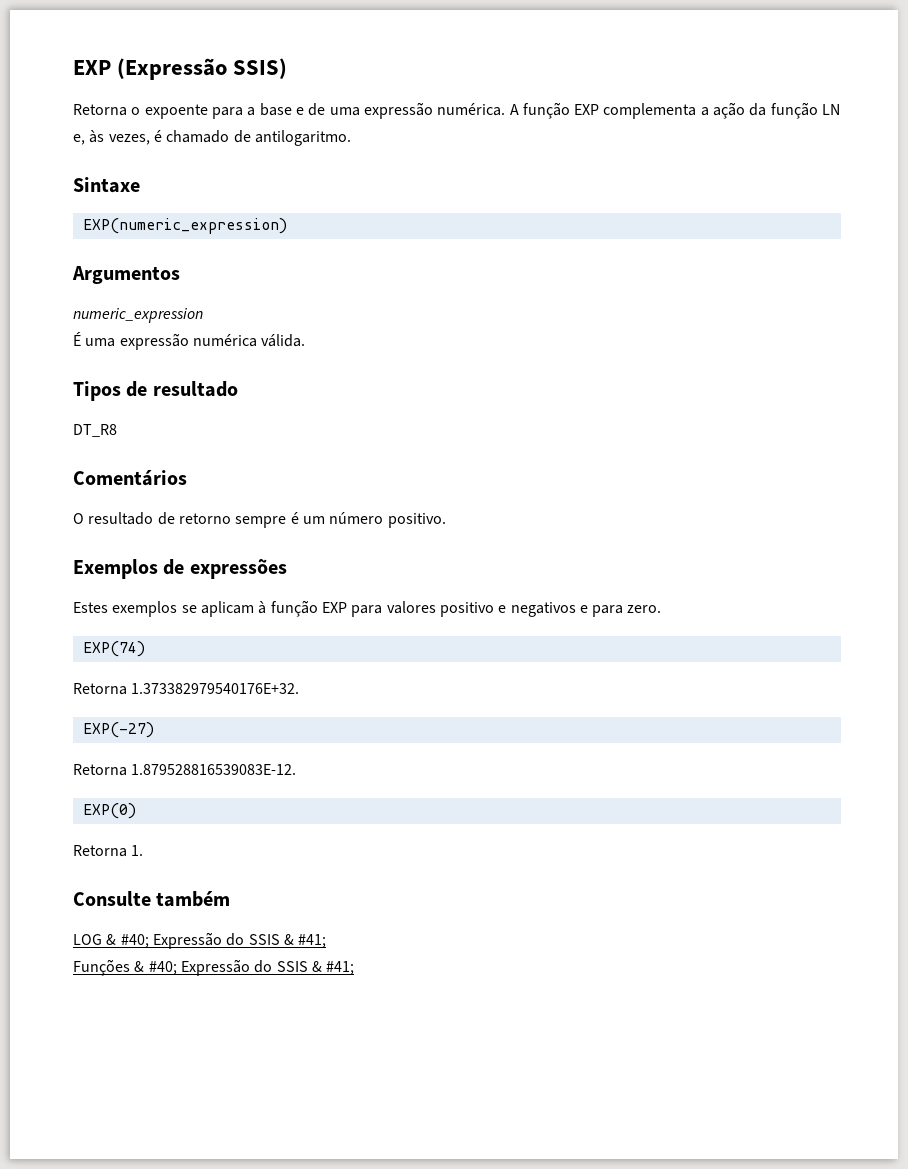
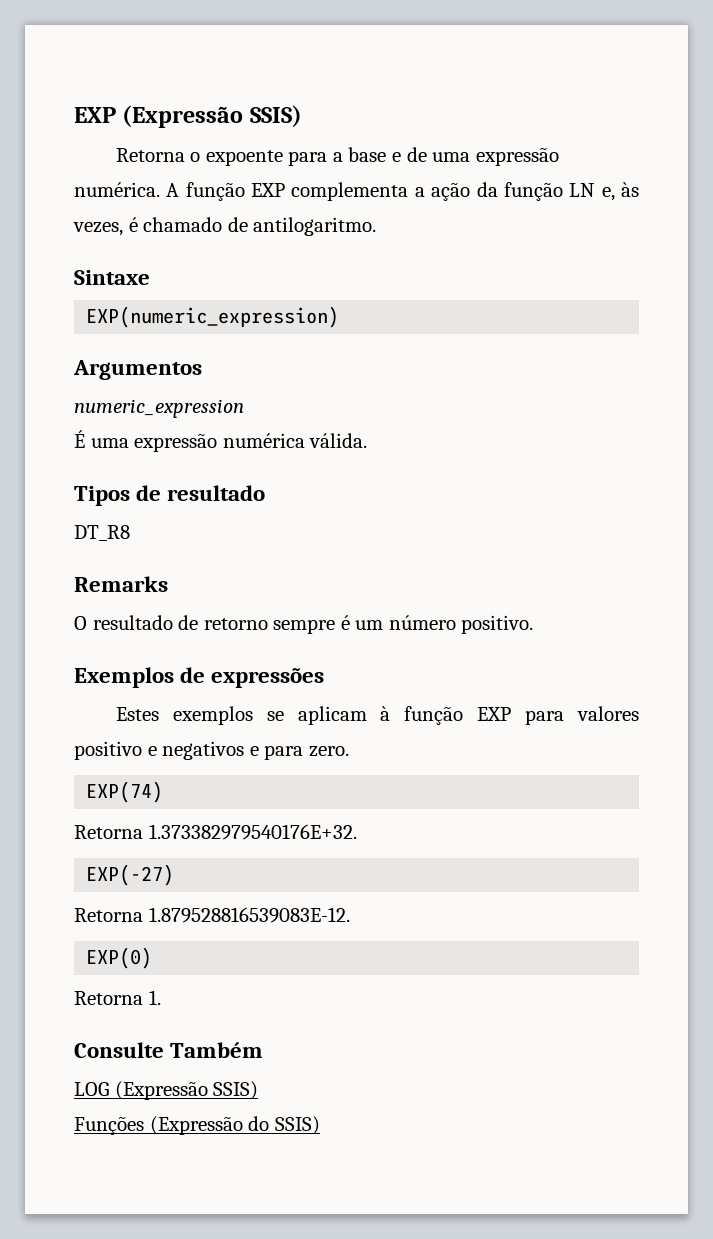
[73,470,187,486] Comentários -> [74,576,168,592] Remarks
[156,891,231,907] também -> [170,1042,264,1058] Também
[106,932,327,949] [73,959,355,976] & #40; Expressão do SSIS & #41; // Funções & #40; Expressão do SSIS & #41; -> [114,1081,259,1100] [74,1116,320,1135] (Expressão SSIS) // Funções (Expressão do SSIS)

